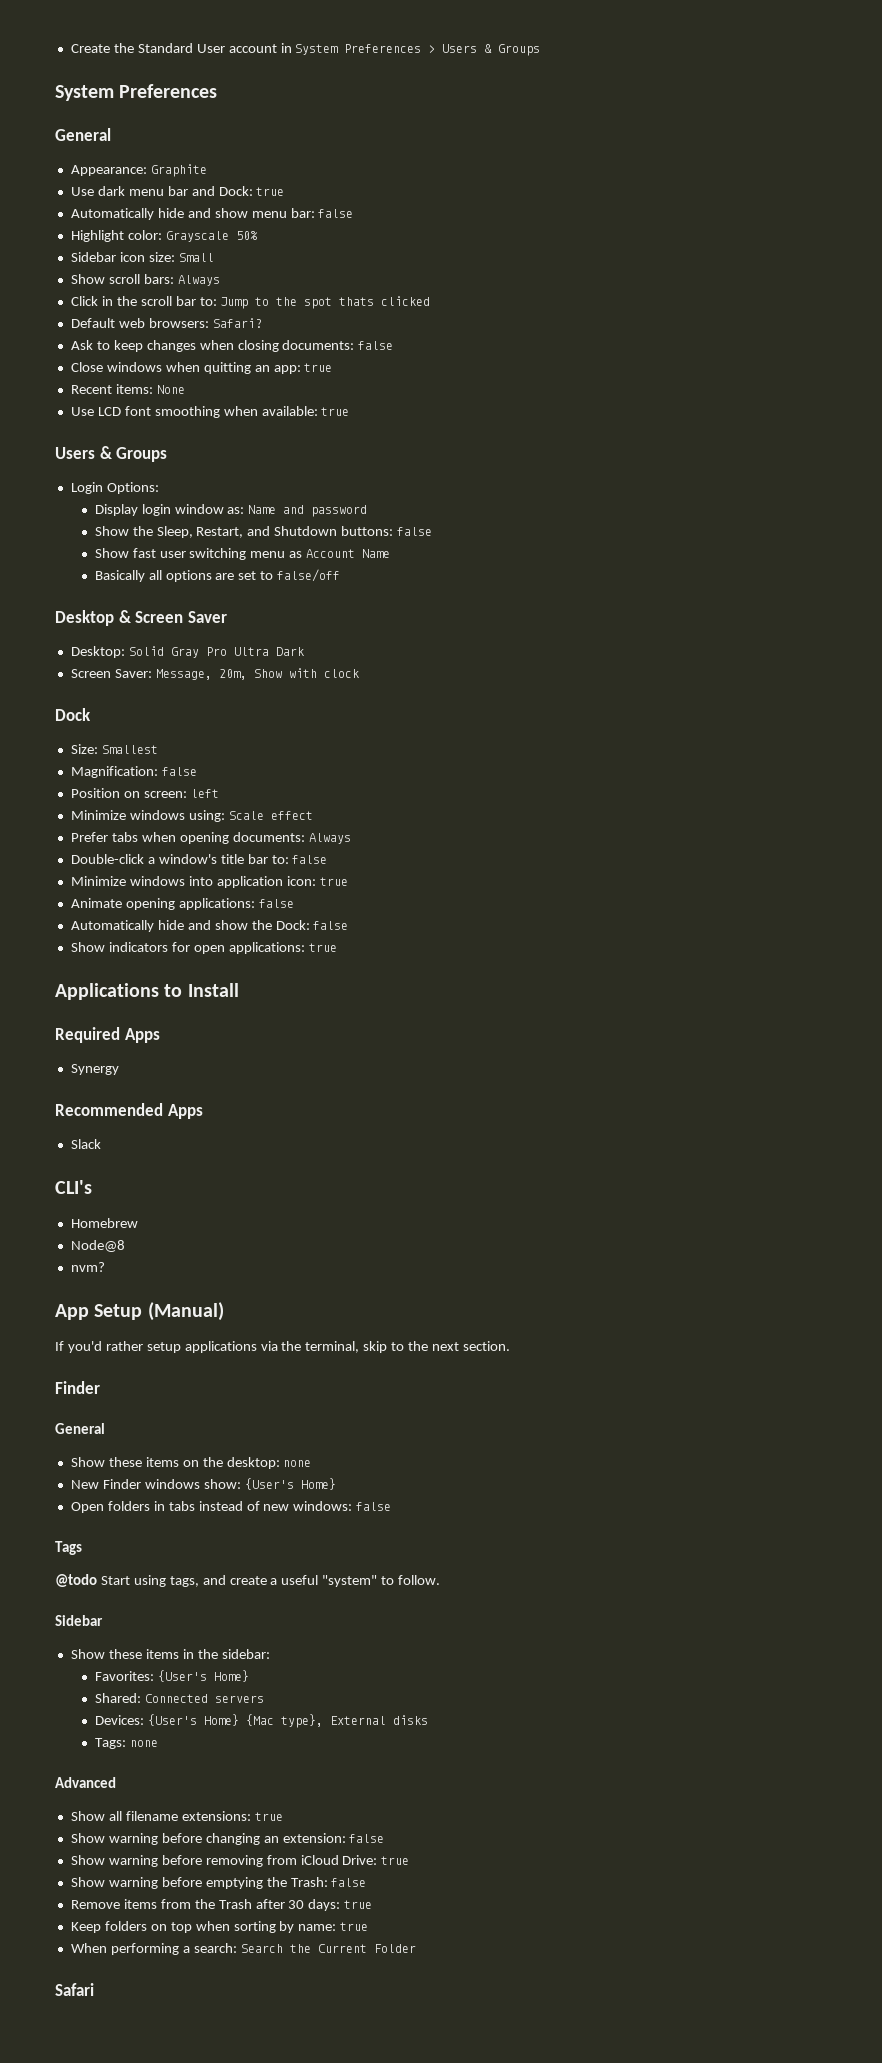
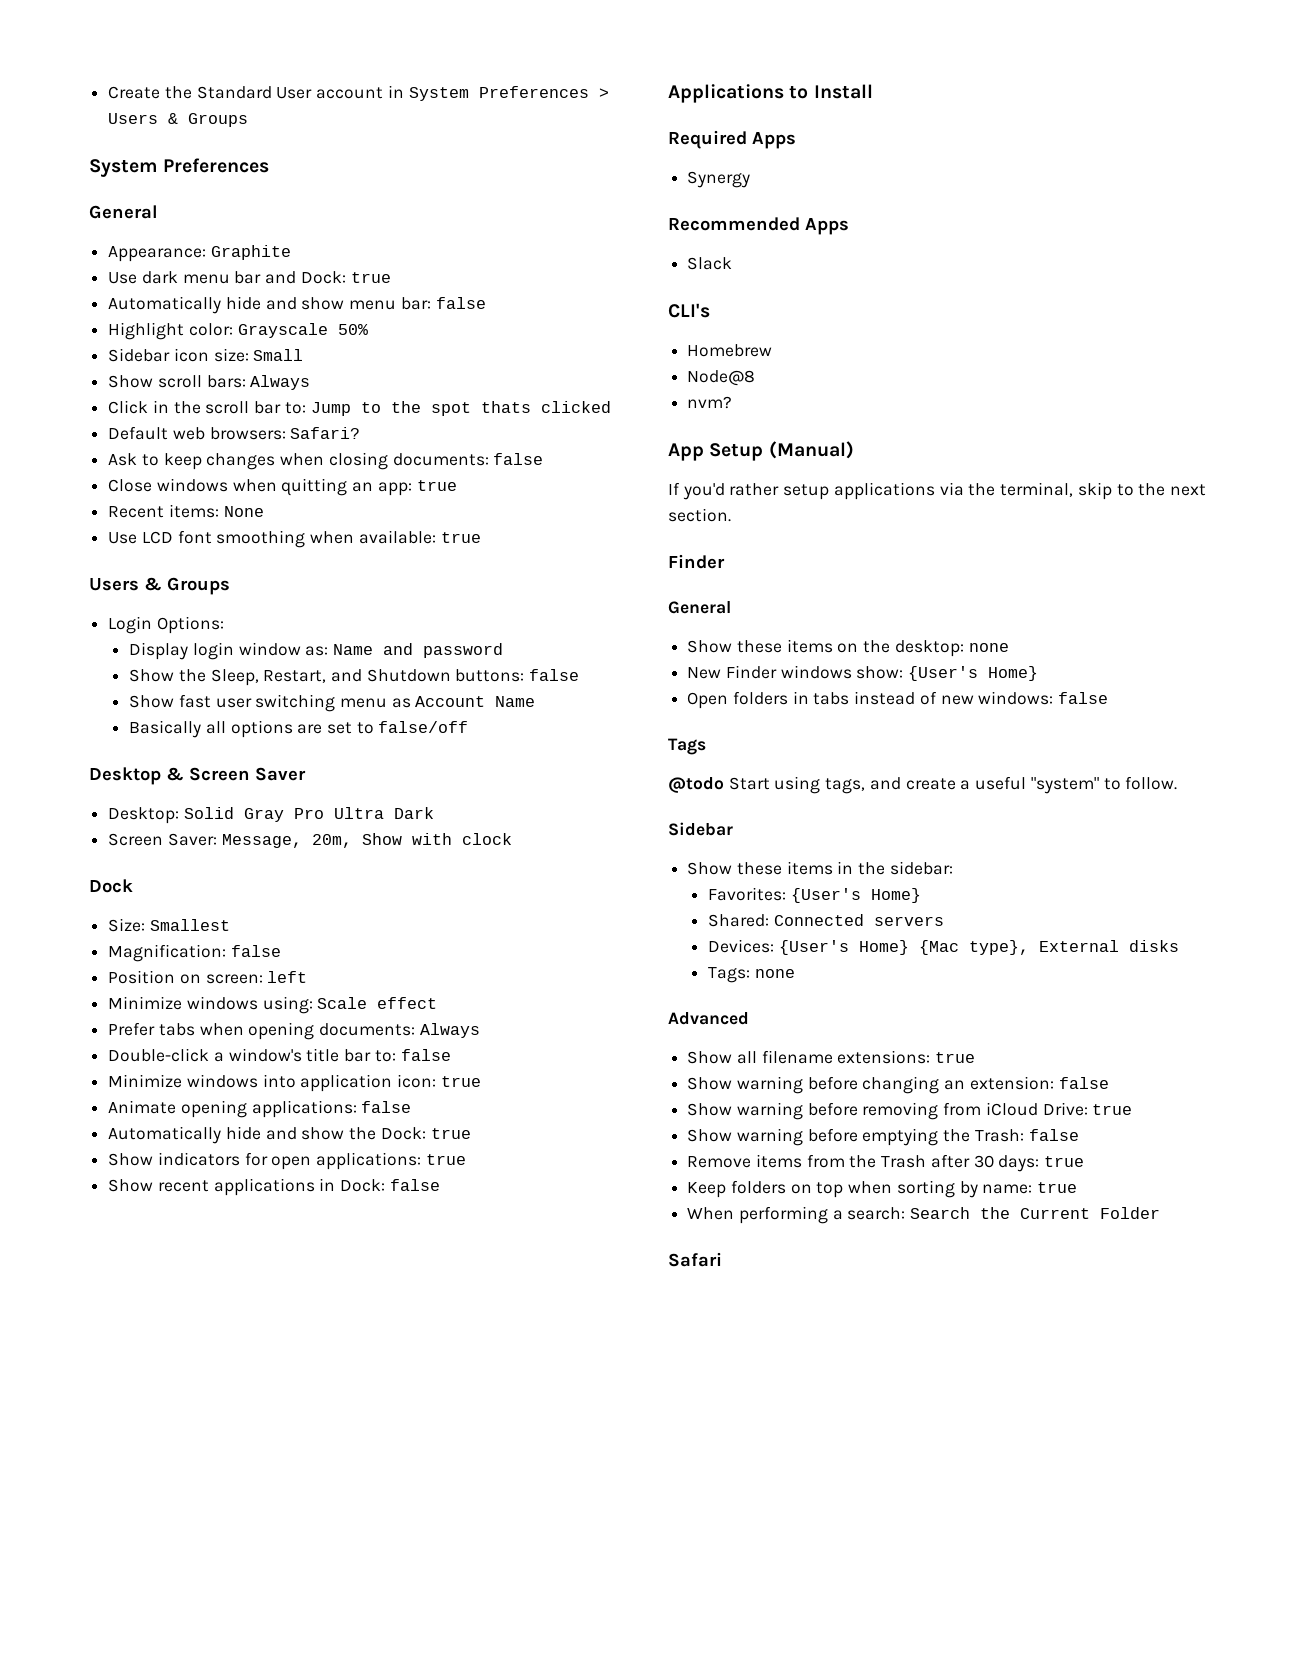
[313,921,349,930] false -> [430,1128,471,1139] true
(337, 947) none -> [108,1178,440,1196] // Show recent applications in Dock: false

